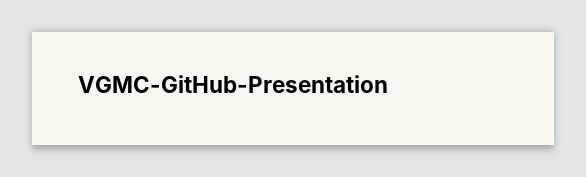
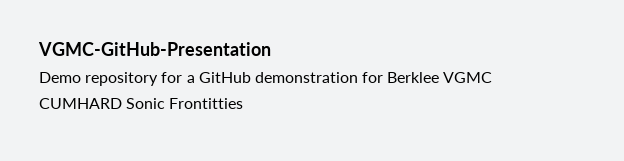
(388, 84) none -> [39,72,493,86] [39,98,244,109] // Demo repository for a GitHub demonstration for Berklee VGMC // CUMHARD Sonic Frontitties

